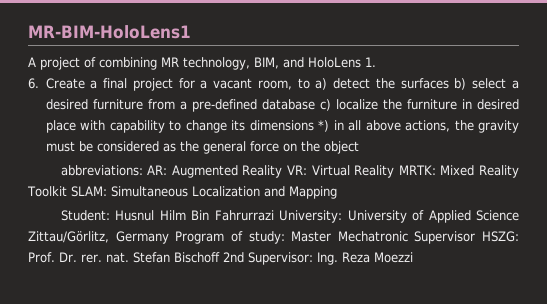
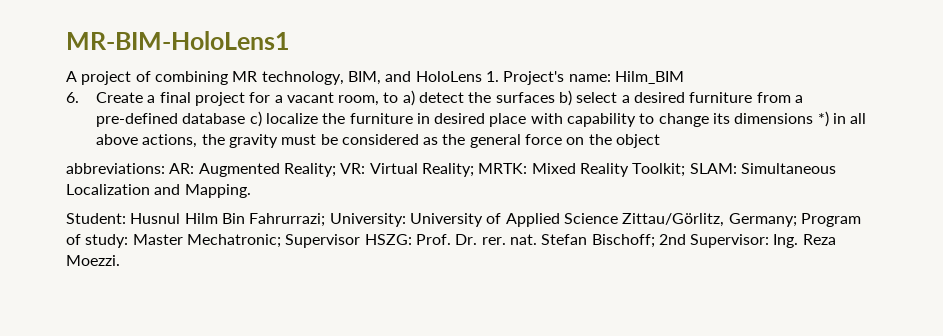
(376, 62) none -> [503,71,684,85] Project's name: Hilm_BIM
[242,165,283,178] Reality -> [283,163,336,177] Reality;
[354,165,395,178] Reality -> [421,163,474,177] Reality;
[27,186,67,197] Toolkit -> [632,163,686,177] Toolkit;
[288,186,337,199] Mapping -> [184,184,251,198] Mapping.
[214,210,274,221] Fahrurrazi -> [249,213,326,227] Fahrurrazi;
[115,231,169,244] Germany -> [728,213,797,227] Germany;
[337,231,408,242] Mechatronic -> [186,234,281,248] Mechatronic;
[173,252,220,263] Bischoff -> [591,234,655,248] Bischoff;
[373,252,413,263] Moezzi -> [66,255,120,266] Moezzi.

